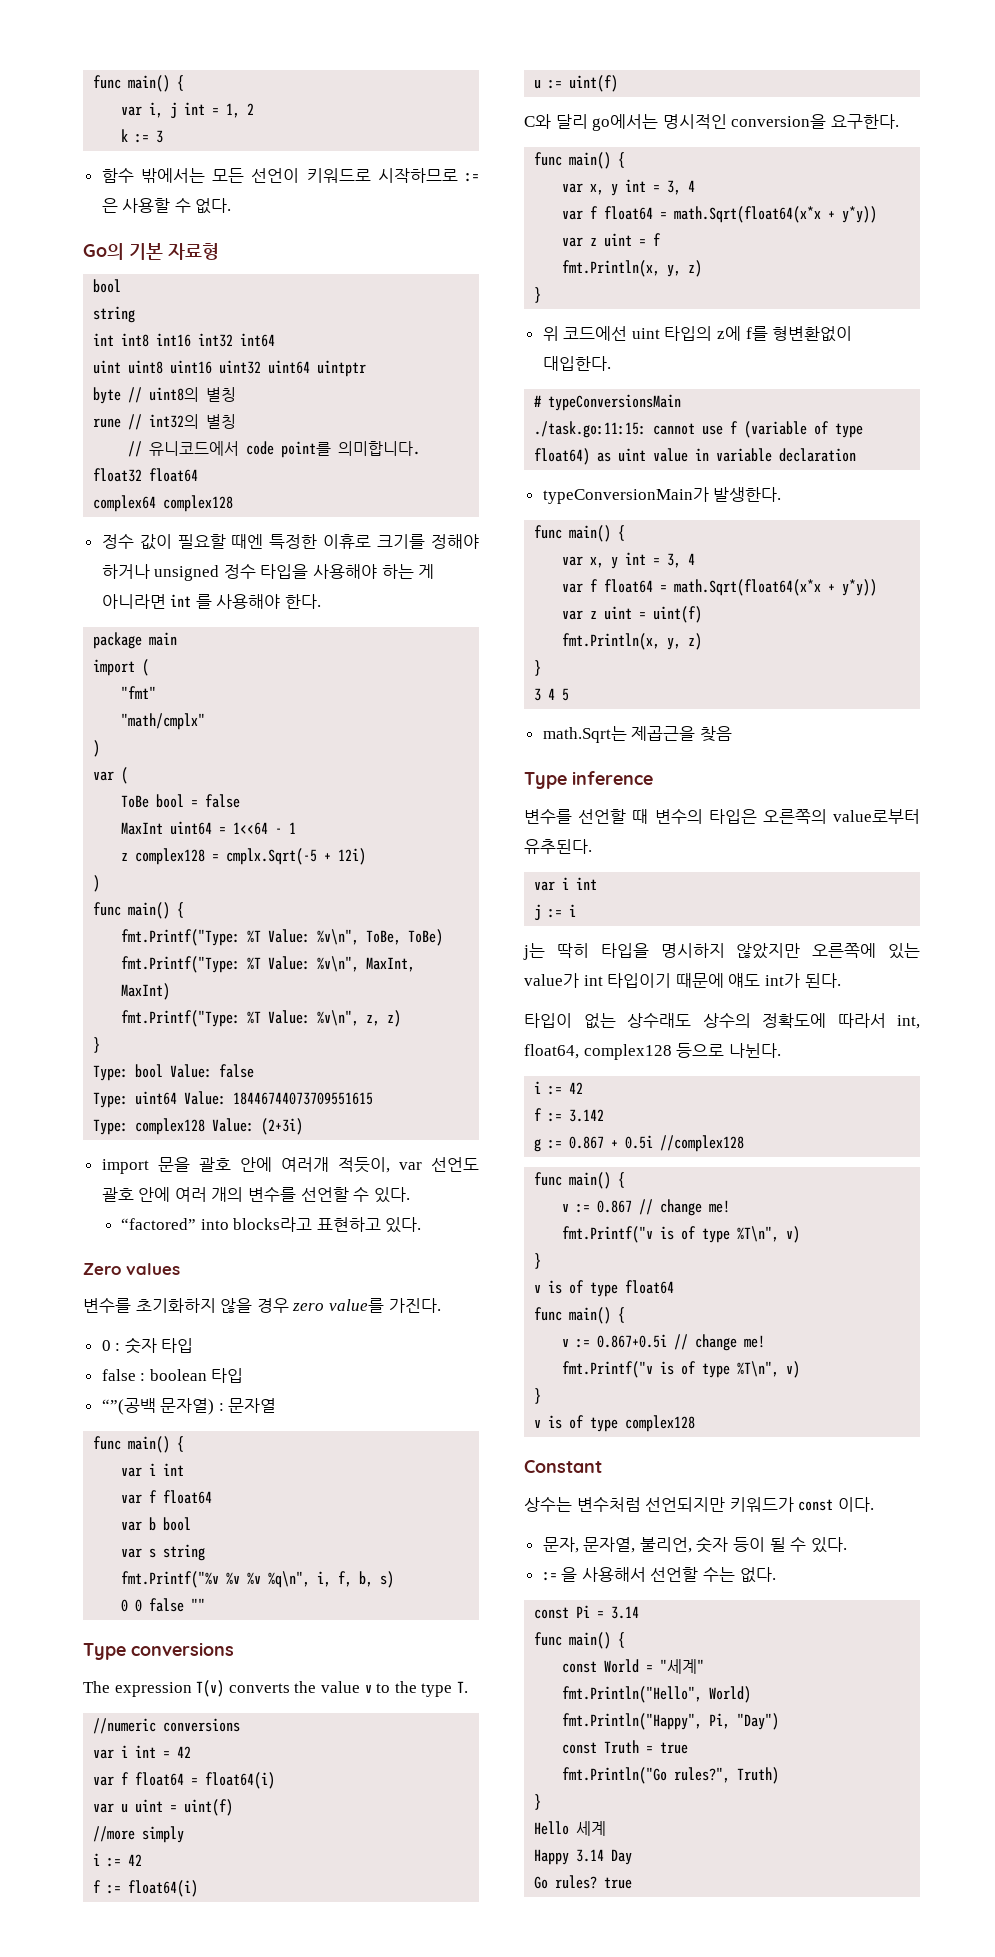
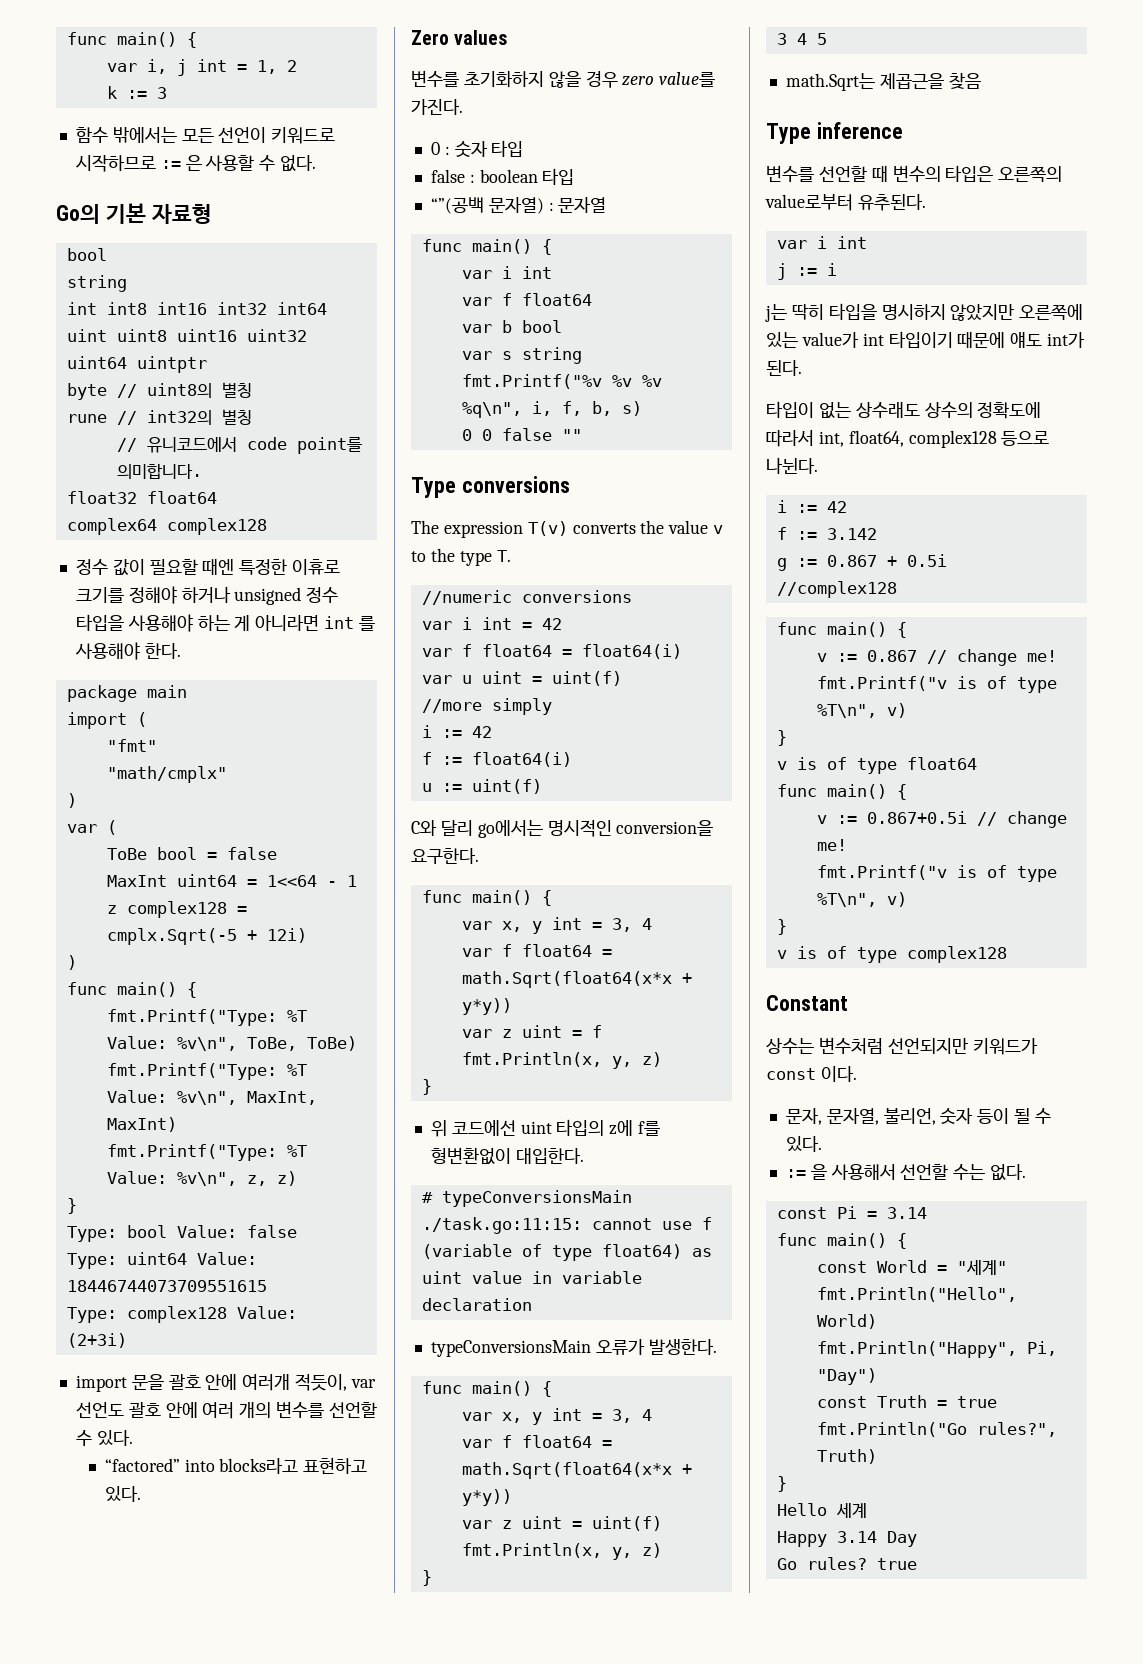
[542,487,709,504] typeConversionMain가 -> [430,1339,645,1357] typeConversionsMain 오류가

